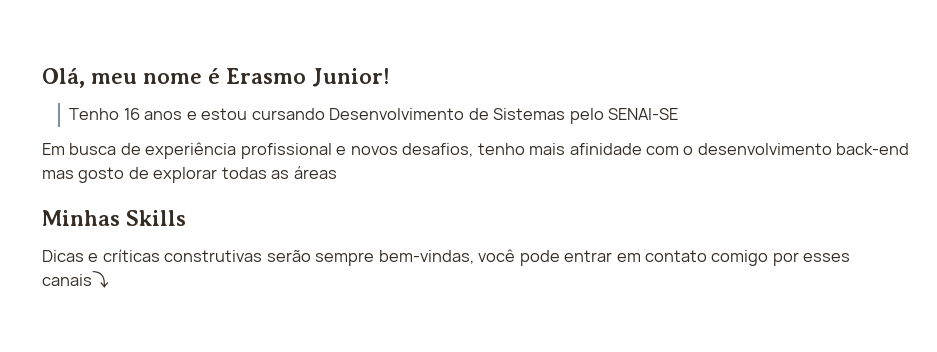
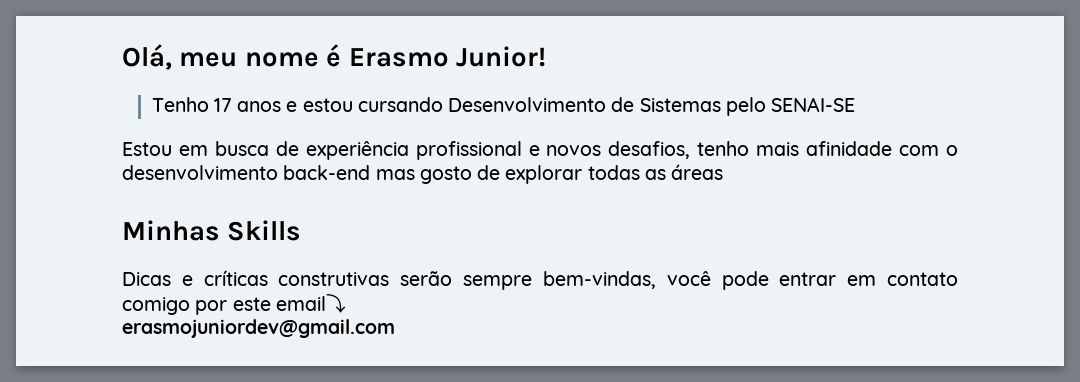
[123,108,140,120] 16 -> [213,98,232,112] 17
[42,143,65,155] Em -> [122,142,208,156] Estou em
[803,253,851,262] [42,271,109,288] esses canais⤵ -> [232,294,346,313] [122,319,395,338] este email⤵ // erasmojuniordev@gmail.com

